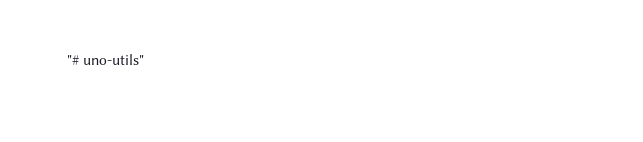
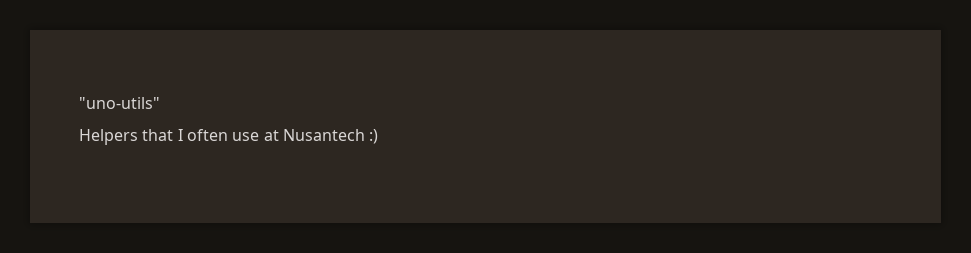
[67,54,145,65] "# uno-utils" -> [79,97,160,109] [79,129,379,145] "uno-utils" // Helpers that I often use at Nusantech :)

